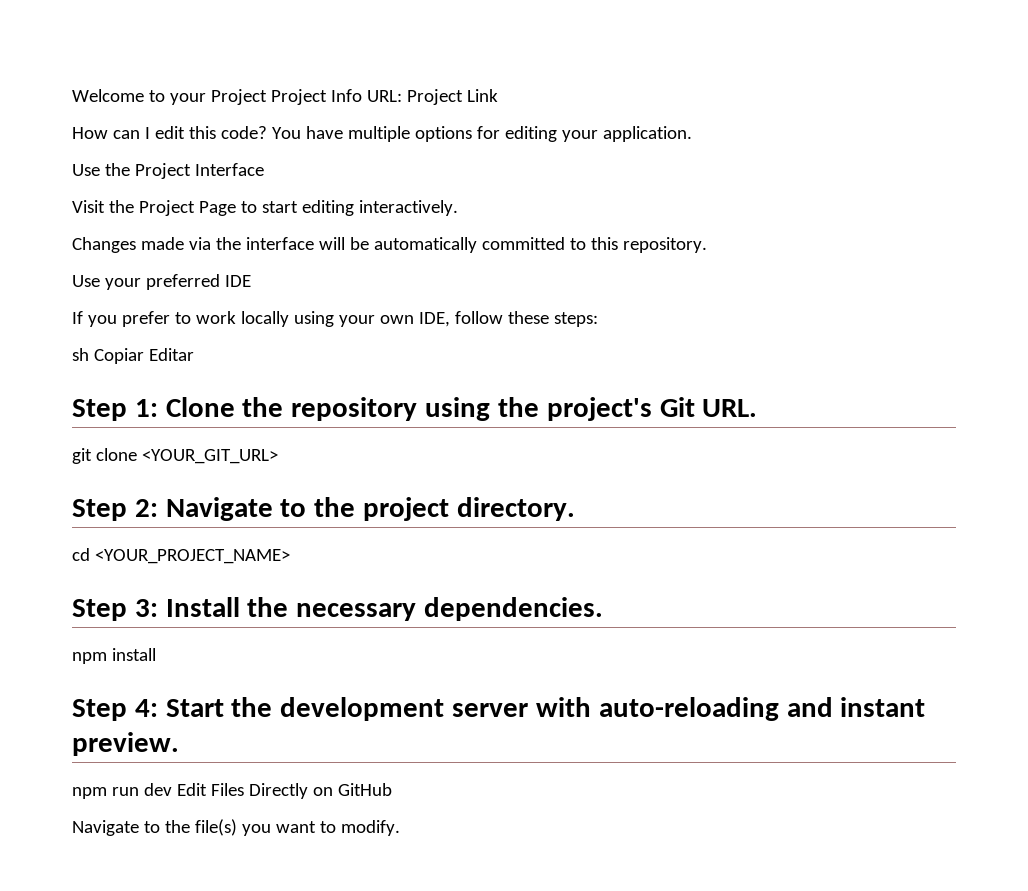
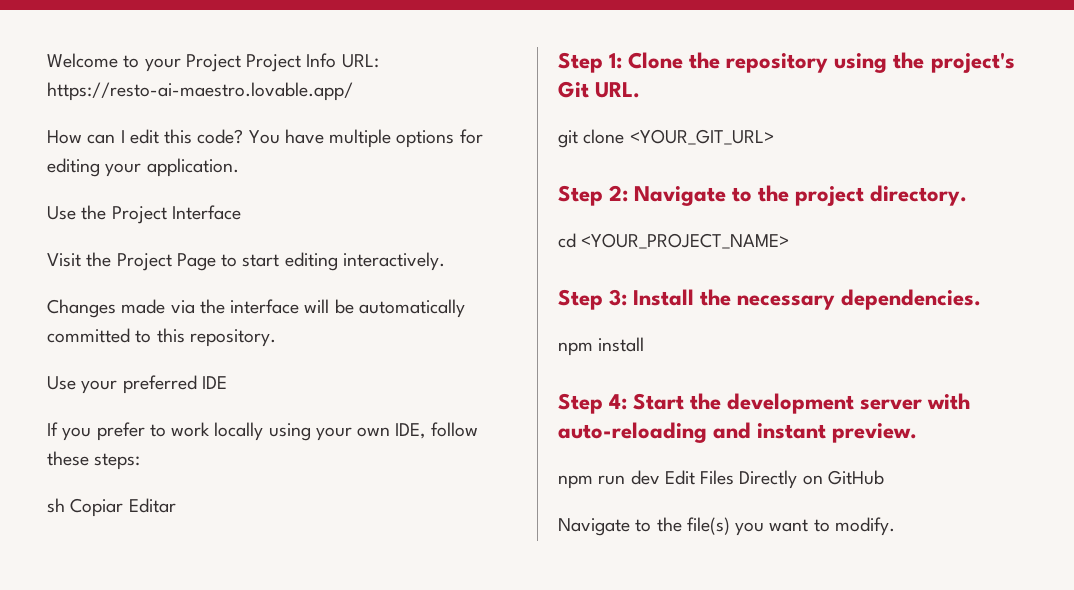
[406,89,498,105] Project Link -> [47,82,353,101] https://resto-ai-maestro.lovable.app/

